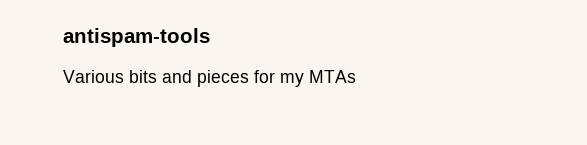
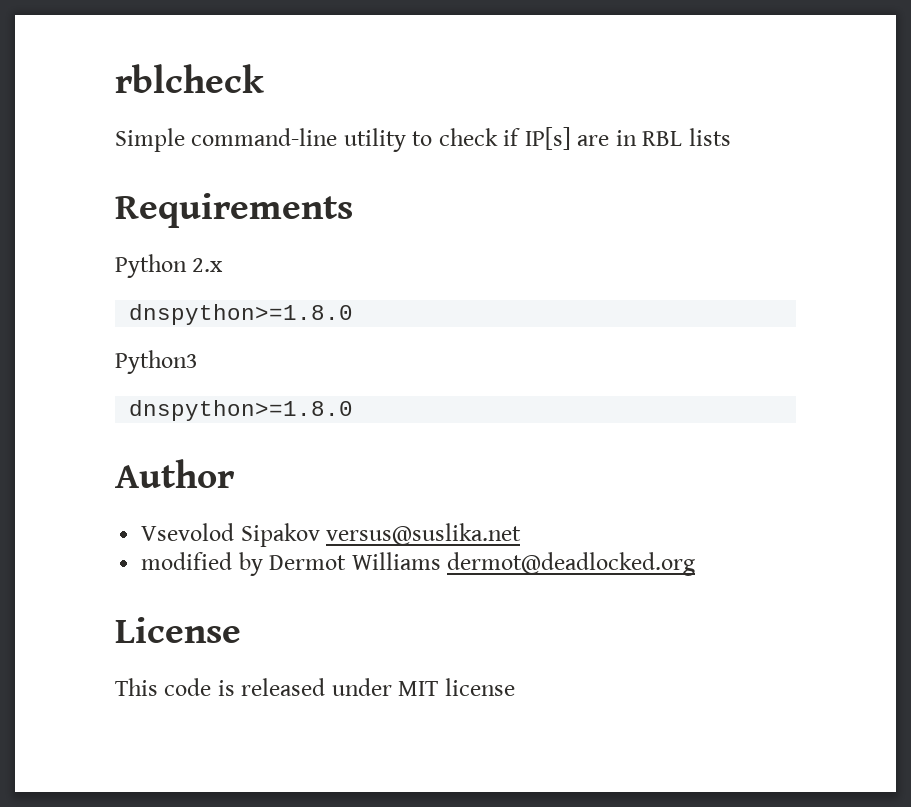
[63,28,210,47] [63,70,356,87] antispam-tools // Various bits and pieces for my MTAs -> [115,64,264,93] [115,127,731,152] [115,193,353,228] [115,254,224,278] [129,304,354,325] [115,350,198,374] [129,400,354,421] [115,459,234,488] [141,523,522,547] [141,552,696,576] [115,617,241,643] [115,678,515,696] rblcheck // Simple command-line utility to check if IP[s] are in RBL lists // Requirements // Python 2.x // dnspython>=1.8.0 // Python3 // dnspython>=1.8.0 // Author // Vsevolod Sipakov versus@suslika.net // modified by Dermot Williams dermot@deadlocked.org // License // This code is released under MIT license

